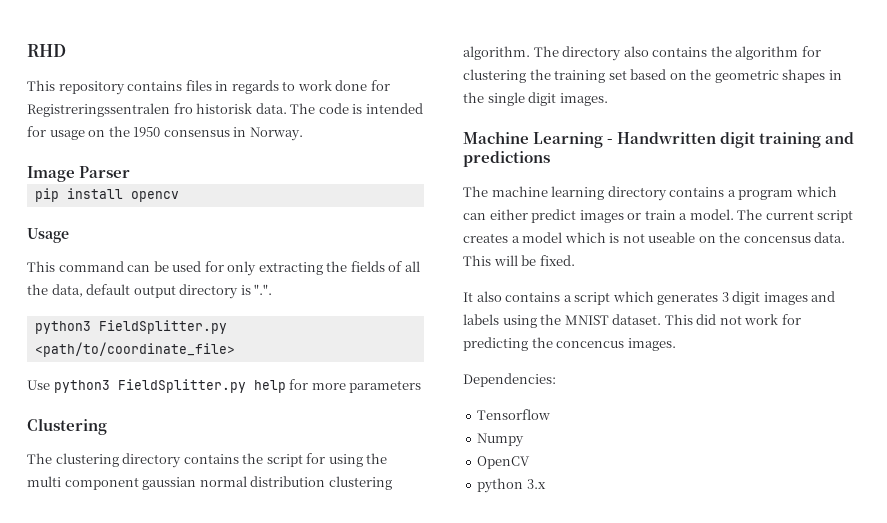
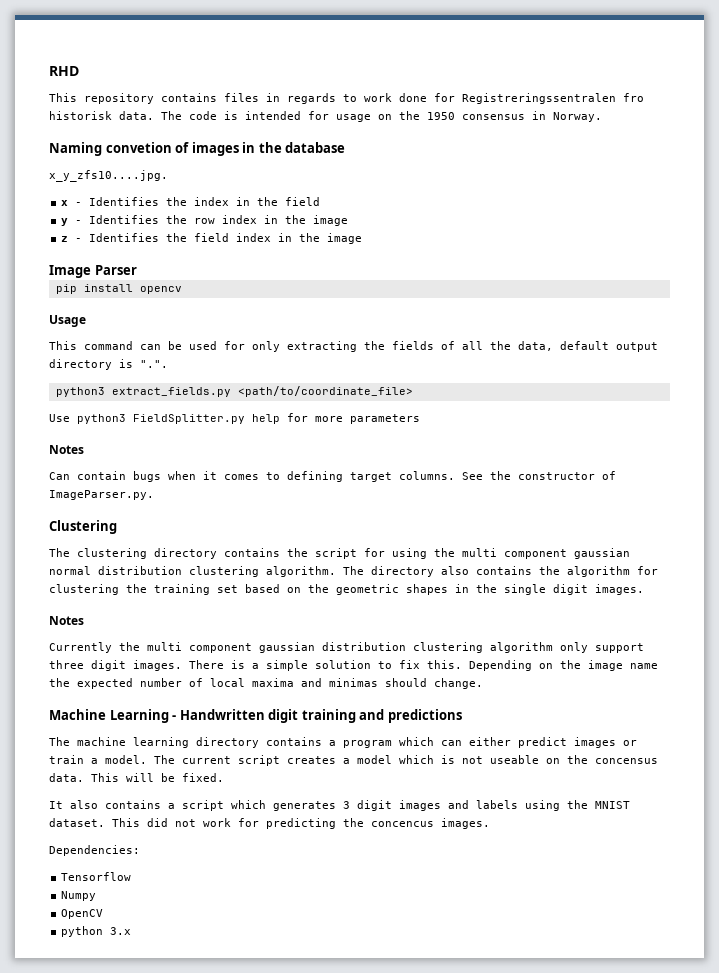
(303, 134) none -> [49,142,346,156] [49,170,168,182] [61,197,321,206] [61,215,349,226] [61,233,363,244] // Naming convetion of images in the database // x_y_zfs10....jpg. // x - Identifies the index in the field // y - Identifies the row index in the image // z - Identifies the field index in the image
[98,320,227,334] FieldSplitter.py -> [111,387,231,397] extract_fields.py
(422, 386) none -> [49,445,84,454] [49,471,616,482] [49,490,154,500] // Notes // Can contain bugs when it comes to defining target columns. See the constructor of ImageParser.py.
(608, 99) none -> [49,616,84,625] [49,642,644,653] [49,660,658,671] [49,678,483,689] // Notes // Currently the multi component gaussian distribution clustering algorithm only support three digit images. There is a simple solution to fix this. Depending on the image name the expected number of local maxima and minimas should change.

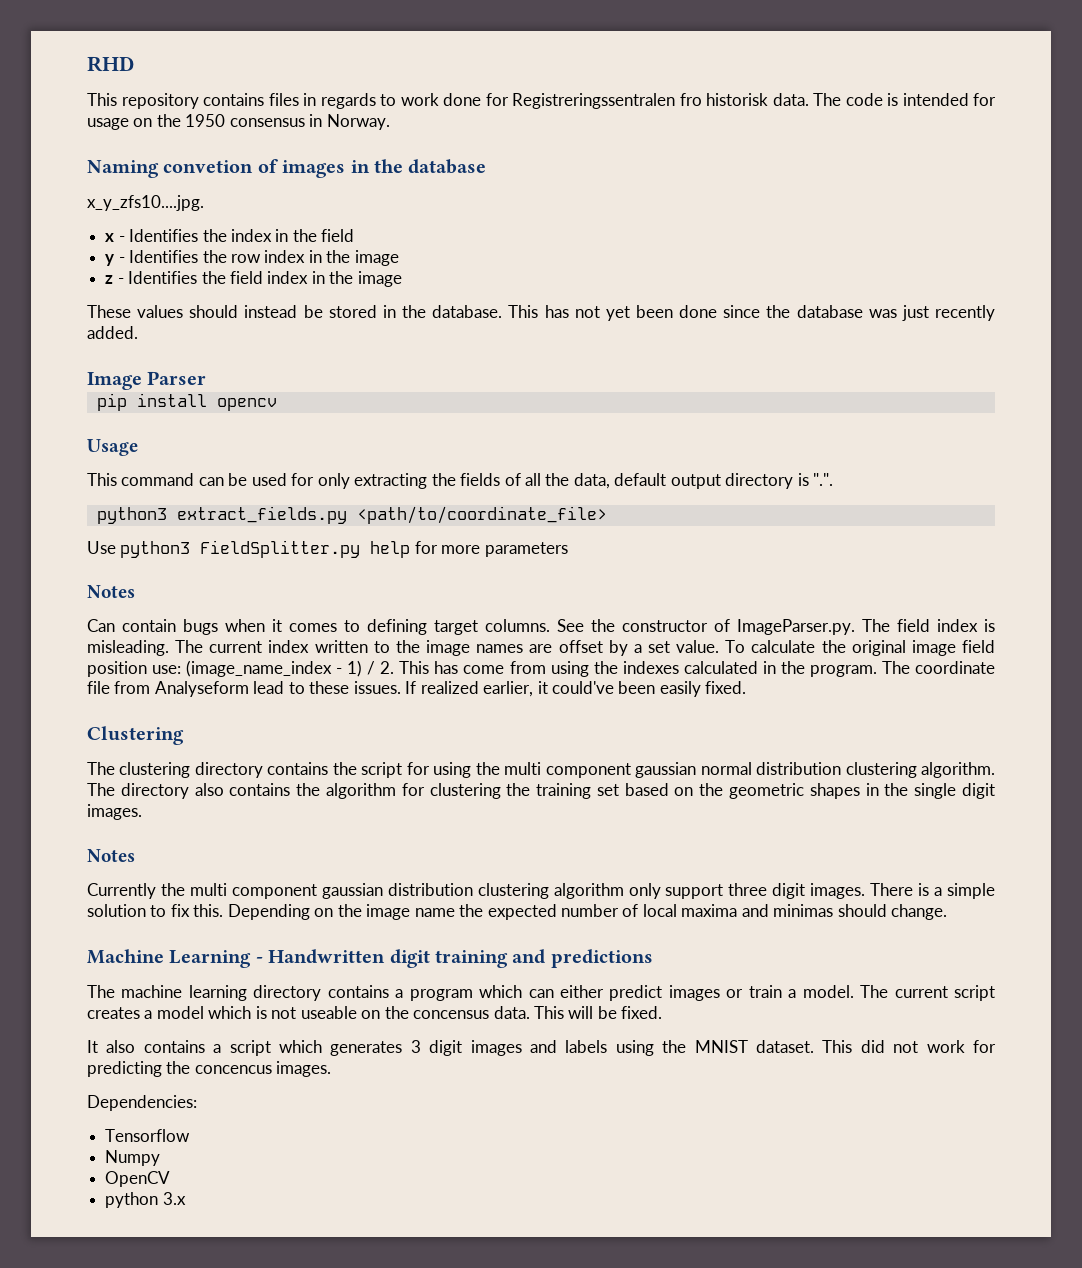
(363, 238) none -> [87,305,995,321] [87,326,138,339] // These values should instead be stored in the database. This has not yet been done since the database was just recently added.
(154, 495) none -> [862,619,995,632] [87,640,995,656] [87,660,996,677] [87,681,747,697] The field index is misleading. The current index written to the image names are offset by a set value. To calculate the original image field position use: (image_name_index - 1) / 2. This has come from using the indexes calculated in the program. The coordinate file from Analyseform lead to these issues. If realized earlier, it could've been easily fixed.

